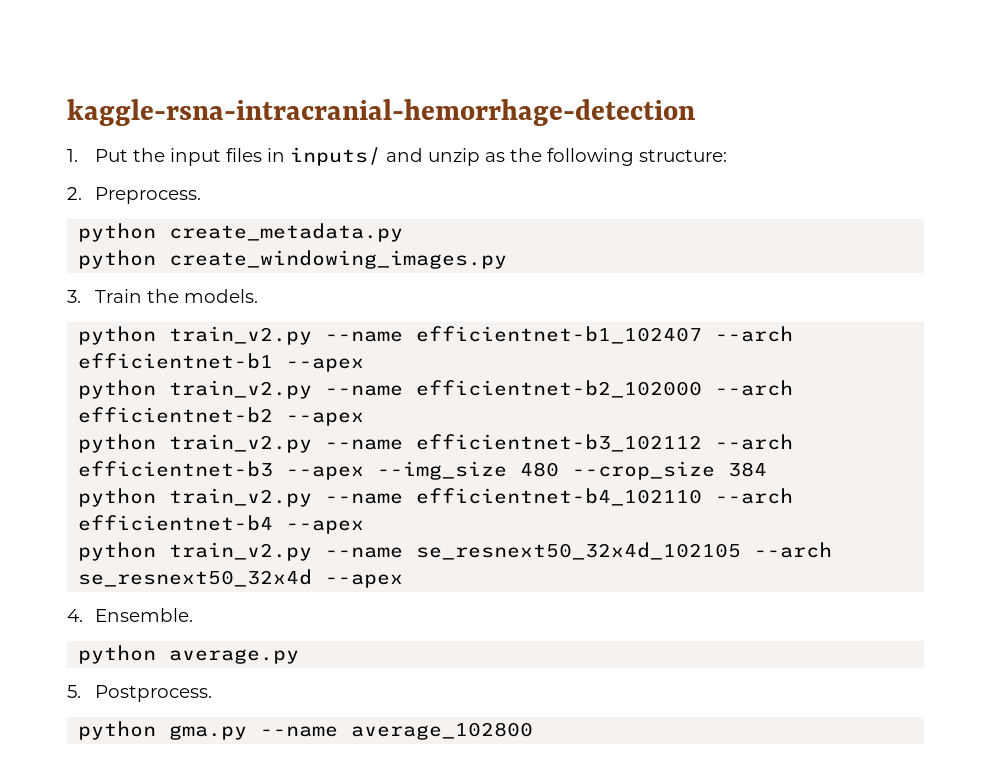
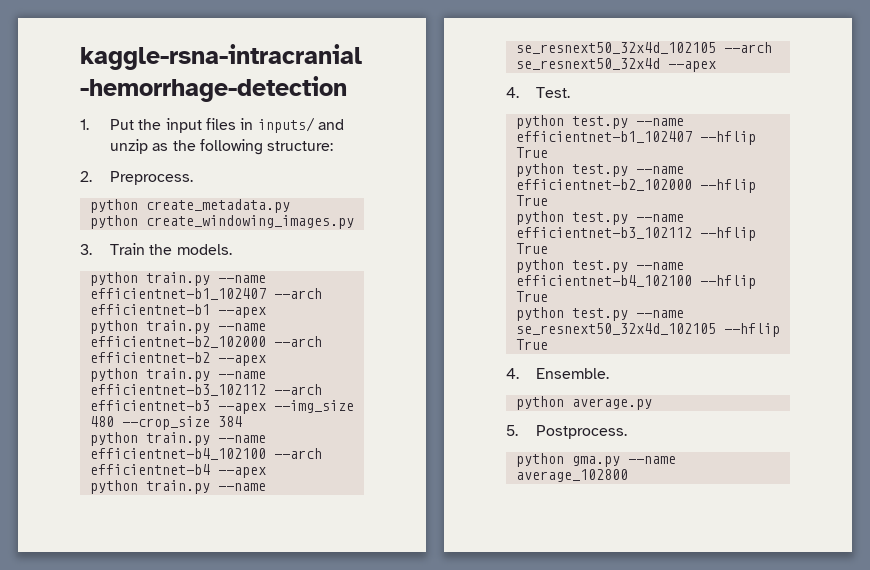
[169,326,313,345] train_v2.py -> [145,272,210,286] train.py
[169,380,313,399] train_v2.py -> [145,320,210,334] train.py
[169,434,313,453] train_v2.py -> [145,368,210,382] train.py
[169,488,703,507] train_v2.py --name efficientnet-b4_102110 -> [145,432,266,446] [89,448,266,460] train.py --name efficientnet-b4_102100
[169,542,313,561] train_v2.py -> [145,480,210,494] train.py
(404, 581) none -> [506,87,570,98] [515,115,684,129] [515,131,756,145] [515,147,548,158] [515,163,684,177] [515,179,756,193] [515,195,548,206] [515,211,684,225] [515,227,756,241] [515,243,548,254] [515,259,684,273] [515,275,756,289] [515,291,548,302] [515,307,684,321] [515,323,780,337] [515,339,548,350] // 4. Test. // python test.py --name efficientnet-b1_102407 --hflip True // python test.py --name efficientnet-b2_102000 --hflip True // python test.py --name efficientnet-b3_102112 --hflip True // python test.py --name efficientnet-b4_102100 --hflip True // python test.py --name se_resnext50_32x4d_102105 --hflip True

